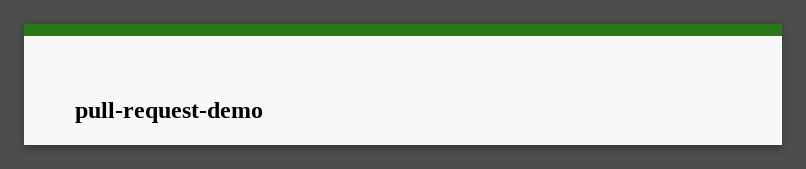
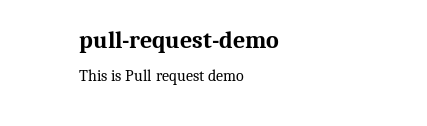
(263, 112) none -> [79,69,244,85] // This is Pull request demo

